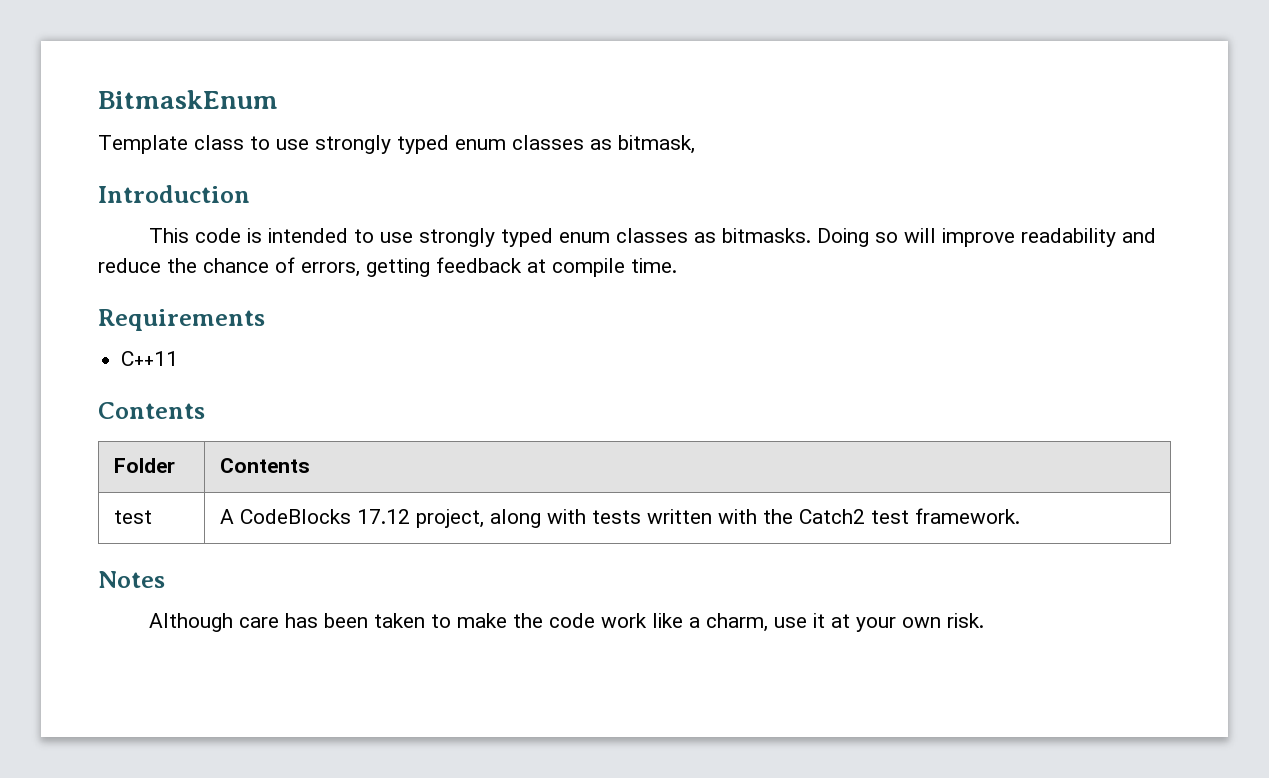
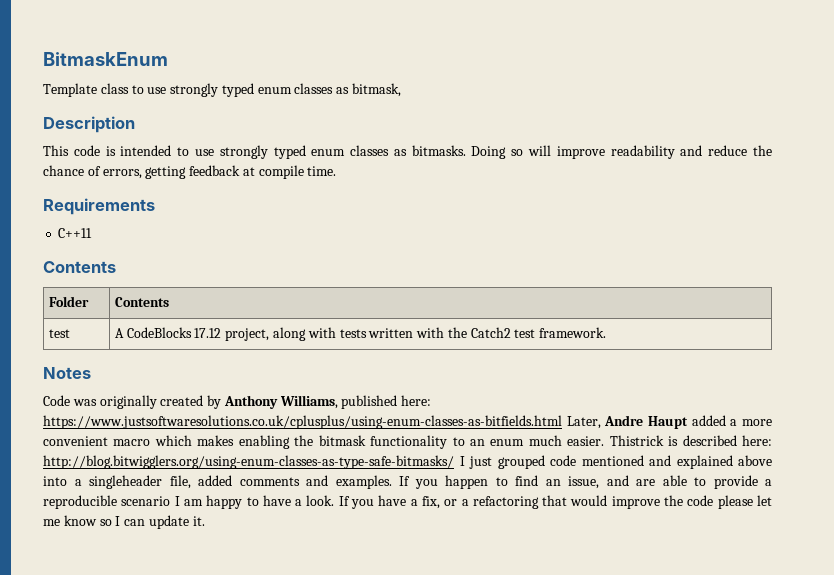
[98,185,250,203] Introduction -> [43,116,135,133] Description
[149,613,985,632] Although care has been taken to make the code work like a charm, use it at your own risk. -> [43,395,432,409] [43,415,772,429] [43,435,772,449] [43,455,772,469] [43,475,772,489] [43,495,773,509] [43,515,205,529] Code was originally created by Anthony Williams, published here: https://www.justsoftwaresolutions.co.uk/cplusplus/using-enum-classes-as-bitfields.html Later, Andre Haupt added a more convenient macro which makes enabling the bitmask functionality to an enum much easier. Thistrick is described here: http://blog.bitwigglers.org/using-enum-classes-as-type-safe-bitmasks/ I just grouped code mentioned and explained above into a singleheader file, added comments and examples. If you happen to find an issue, and are able to provide a reproducible scenario I am happy to have a look. If you have a fix, or a refactoring that would improve the code please let me know so I can update it.

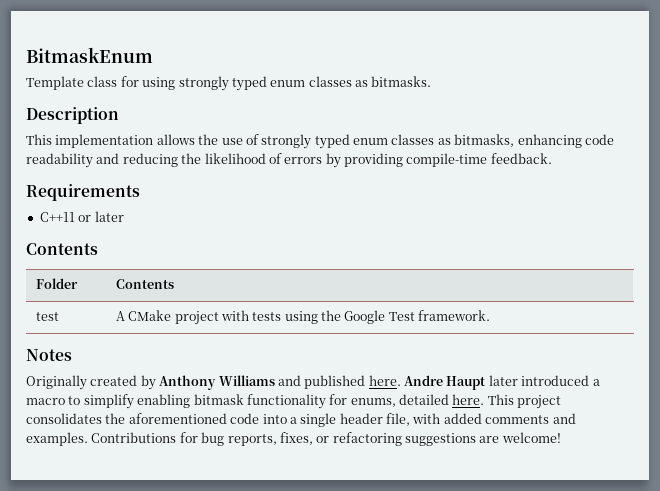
[131,83,402,97] [43,116,135,133] [43,145,214,156] to use strongly typed enum classes as bitmask, // Description // This code is intended to use -> [120,76,176,90] for using
[471,145,772,159] [43,165,337,179] Doing so will improve readability and reduce the chance of errors, getting feedback at compile time. -> [26,107,119,124] [26,134,614,149] [26,153,552,168] // Description // This implementation allows the use of strongly typed enum classes as bitmasks, enhancing code readability and reducing the likelihood of errors by providing compile-time feedback.
(93, 233) none -> [78,211,124,222] or later
[126,327,607,341] [43,367,91,379] [43,395,432,409] [43,415,772,429] [43,435,772,449] [43,455,772,469] [43,475,772,489] [43,495,773,509] [43,515,205,529] CodeBlocks 17.12 project, along with tests written with the Catch2 test framework. // Notes // Code was originally created by Anthony Williams, published here: https://www.justsoftwaresolutions.co.uk/cplusplus/using-enum-classes-as-bitfields.html Later, Andre Haupt added a more convenient macro which makes enabling the bitmask functionality to an enum much easier. Thistrick is described here: http://blog.bitwigglers.org/using-enum-classes-as-type-safe-bitmasks/ I just grouped code mentioned and explained above into a singleheader file, added comments and examples. If you happen to find an issue, and are able to provide a reproducible scenario I am happy to have a look. If you have a fix, or a refactoring that would improve the code please let me know so I can update it. -> [128,310,491,325] [26,349,72,361] [26,375,600,390] [26,394,562,409] [26,413,576,427] [26,432,561,446] CMake project with tests using the Google Test framework. // Notes // Originally created by Anthony Williams and published here. Andre Haupt later introduced a macro to simplify enabling bitmask functionality for enums, detailed here. This project consolidates the aforementioned code into a single header file, with added comments and examples. Contributions for bug reports, fixes, or refactoring suggestions are welcome!

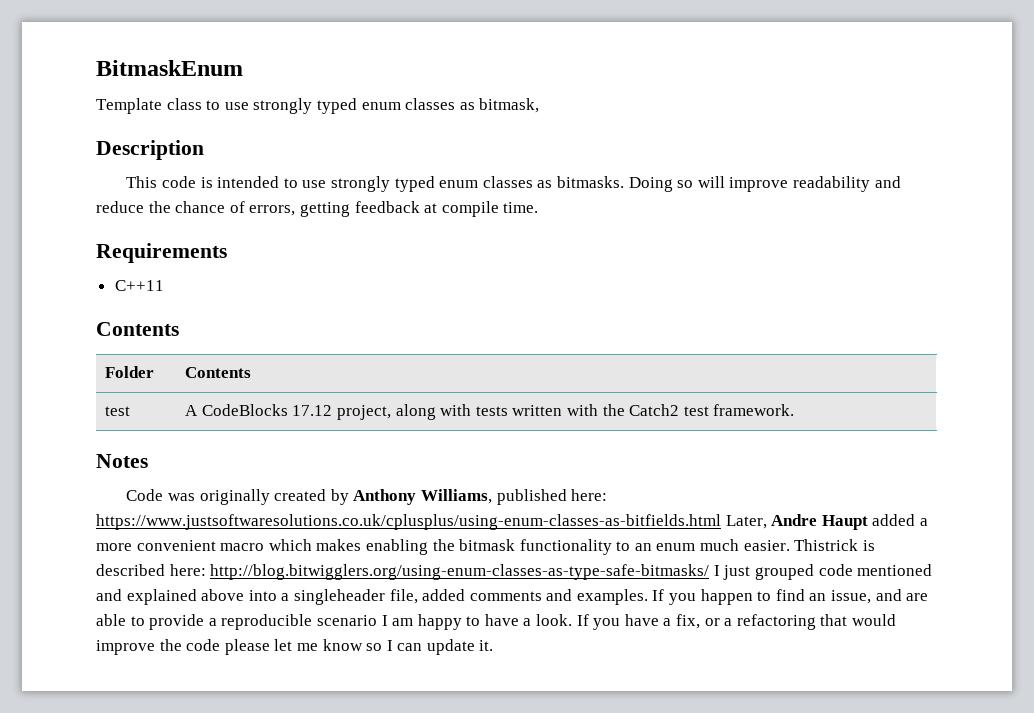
[120,76,176,90] for using -> [206,98,540,114] [96,140,204,160] [126,176,327,188] to use strongly typed enum classes as bitmask, // Description // This code is intended to use
[26,107,119,124] [26,134,614,149] [26,153,552,168] // Description // This implementation allows the use of strongly typed enum classes as bitmasks, enhancing code readability and reducing the likelihood of errors by providing compile-time feedback. -> [628,176,901,192] [96,201,539,217] Doing so will improve readability and reduce the chance of errors, getting feedback at compile time.
[78,211,124,222] or later -> (164, 285) none
[128,310,491,325] [26,349,72,361] [26,375,600,390] [26,394,562,409] [26,413,576,427] [26,432,561,446] CMake project with tests using the Google Test framework. // Notes // Originally created by Anthony Williams and published here. Andre Haupt later introduced a macro to simplify enabling bitmask functionality for enums, detailed here. This project consolidates the aforementioned code into a single header file, with added comments and examples. Contributions for bug reports, fixes, or refactoring suggestions are welcome! -> [201,404,795,420] [96,454,148,468] [126,489,608,505] [96,514,928,530] [96,539,875,555] [96,564,933,580] [96,589,929,605] [96,614,896,630] [96,639,494,655] CodeBlocks 17.12 project, along with tests written with the Catch2 test framework. // Notes // Code was originally created by Anthony Williams, published here: https://www.justsoftwaresolutions.co.uk/cplusplus/using-enum-classes-as-bitfields.html Later, Andre Haupt added a more convenient macro which makes enabling the bitmask functionality to an enum much easier. Thistrick is described here: http://blog.bitwigglers.org/using-enum-classes-as-type-safe-bitmasks/ I just grouped code mentioned and explained above into a singleheader file, added comments and examples. If you happen to find an issue, and are able to provide a reproducible scenario I am happy to have a look. If you have a fix, or a refactoring that would improve the code please let me know so I can update it.

